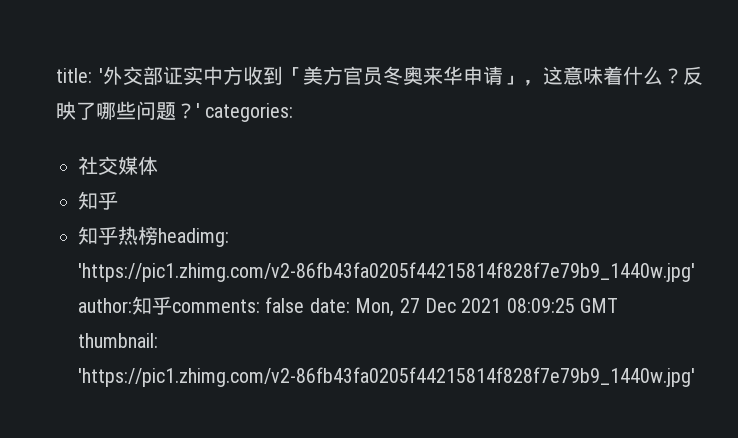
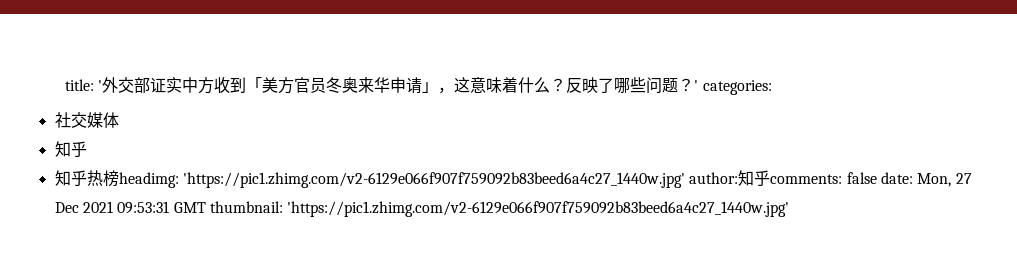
[78,262,695,282] 'https://pic1.zhimg.com/v2-86fb43fa0205f44215814f828f7e79b9_1440w.jpg' -> [182,172,685,188] 'https://pic1.zhimg.com/v2-6129e066f907f759092b83beed6a4c27_1440w.jpg'
[506,298,575,313] 08:09:25 -> [117,201,170,214] 09:53:31
[78,367,695,387] 'https://pic1.zhimg.com/v2-86fb43fa0205f44215814f828f7e79b9_1440w.jpg' -> [287,201,790,217] 'https://pic1.zhimg.com/v2-6129e066f907f759092b83beed6a4c27_1440w.jpg'

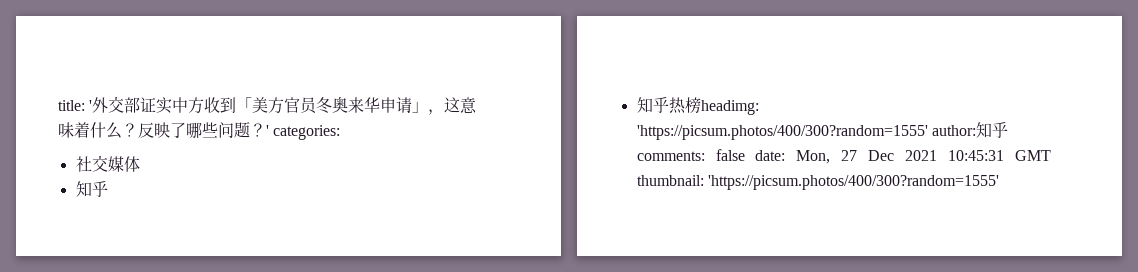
[182,172,685,188] 'https://pic1.zhimg.com/v2-6129e066f907f759092b83beed6a4c27_1440w.jpg' -> [636,125,928,140] 'https://picsum.photos/400/300?random=1555'
[117,201,170,214] 09:53:31 -> [948,150,1005,161] 10:45:31
[287,201,790,217] 'https://pic1.zhimg.com/v2-6129e066f907f759092b83beed6a4c27_1440w.jpg' -> [707,175,999,190] 'https://picsum.photos/400/300?random=1555'

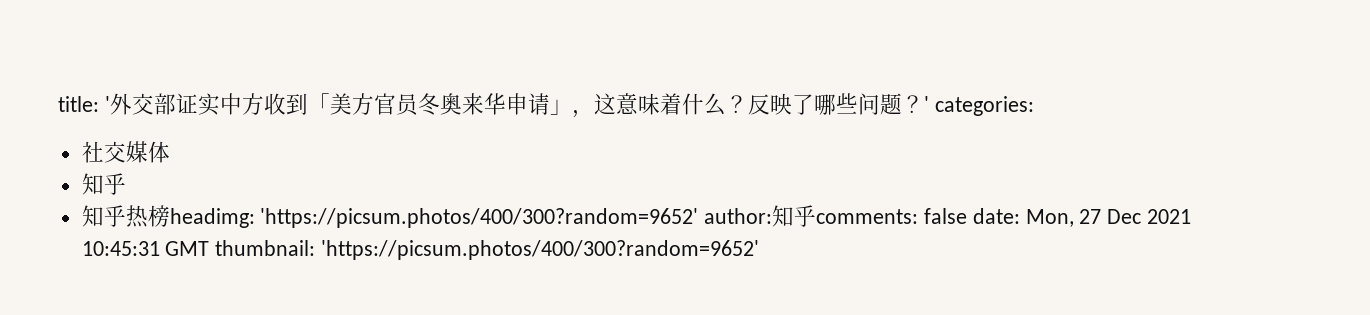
[636,125,928,140] 'https://picsum.photos/400/300?random=1555' -> [260,208,699,228] 'https://picsum.photos/400/300?random=9652'
[707,175,999,190] 'https://picsum.photos/400/300?random=1555' -> [321,240,760,260] 'https://picsum.photos/400/300?random=9652'

